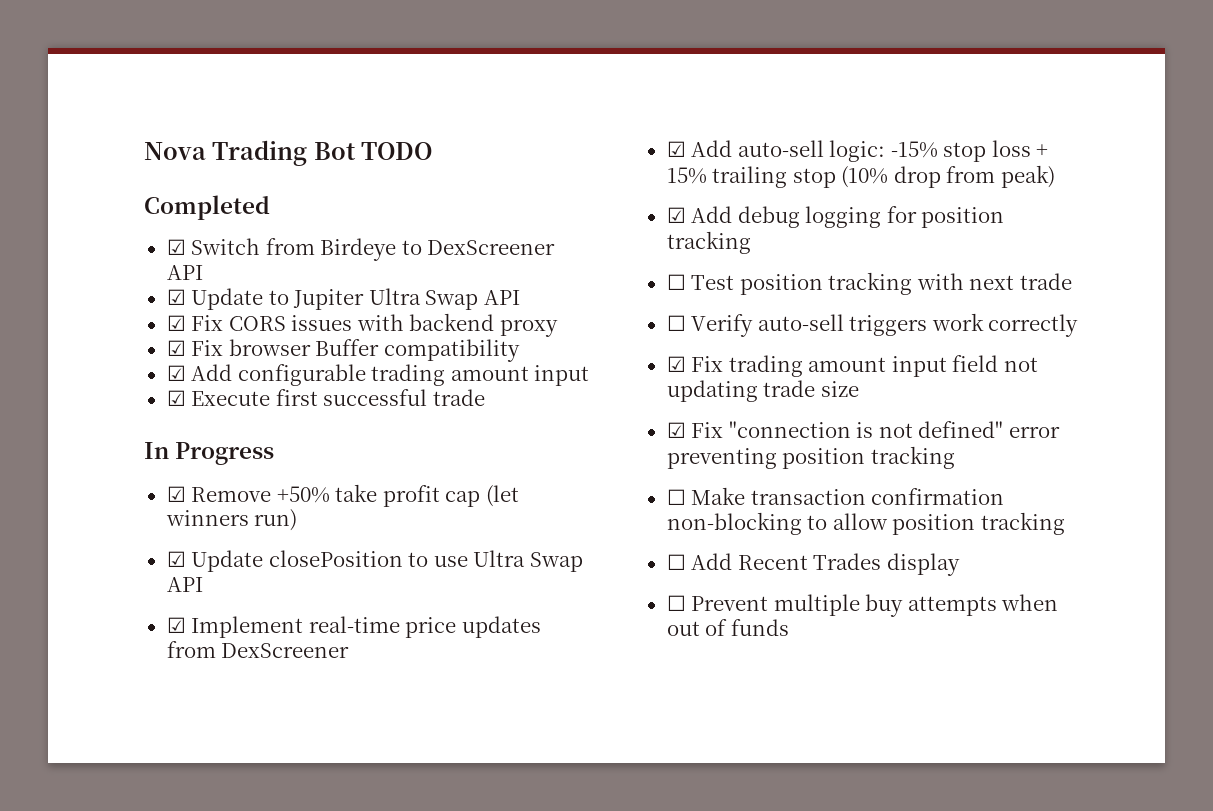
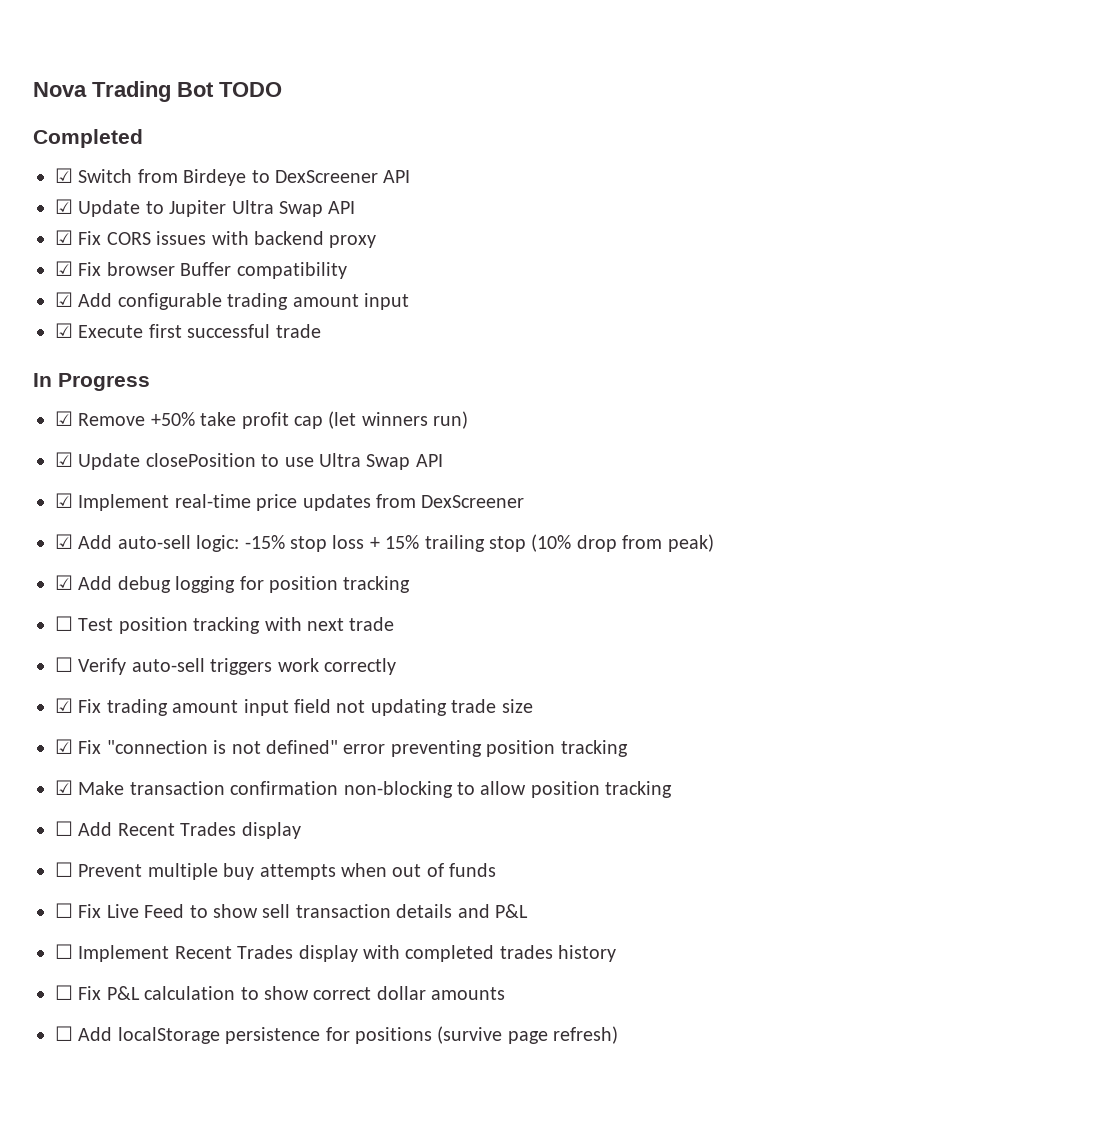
[666,489,686,505] ☐ -> [55,780,73,795] ☑
(789, 627) none -> [55,903,528,918] [55,944,617,962] [55,985,506,1000] [55,1026,619,1044] // ☐ Fix Live Feed to show sell transaction details and P&L // ☐ Implement Recent Trades display with completed trades history // ☐ Fix P&L calculation to show correct dollar amounts // ☐ Add localStorage persistence for positions (survive page refresh)

